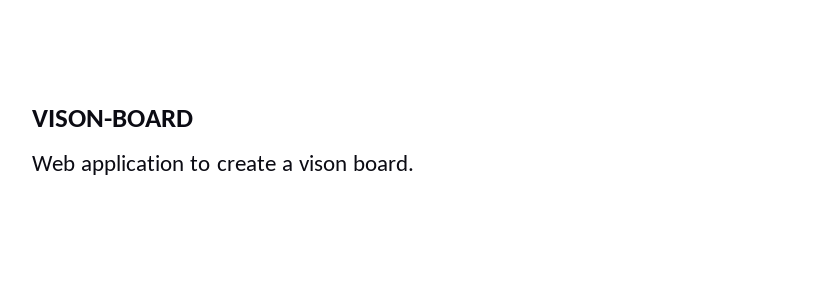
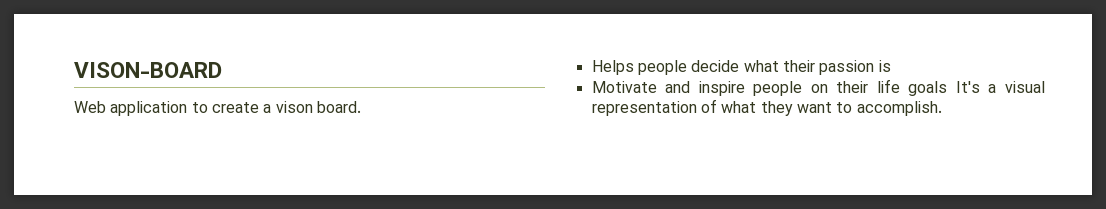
(415, 163) none -> [591,60,891,75] [591,79,1045,96] [591,99,942,116] // Helps people decide what their passion is // Motivate and inspire people on their life goals It's a visual representation of what they want to accomplish.

